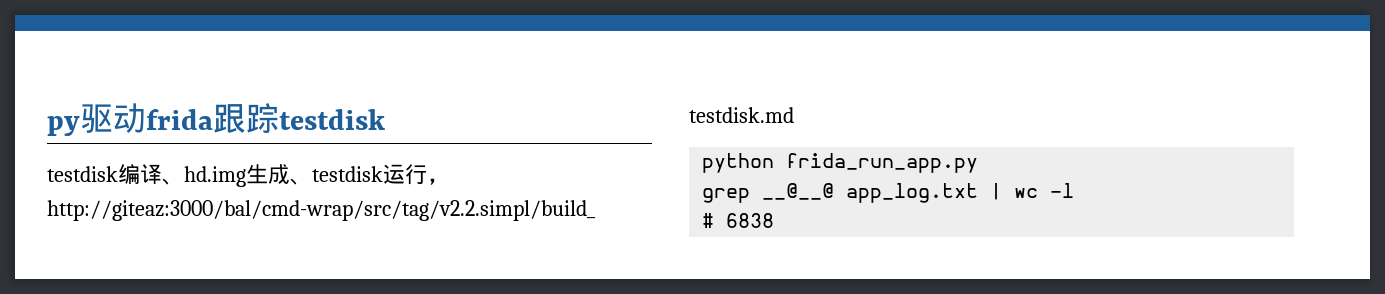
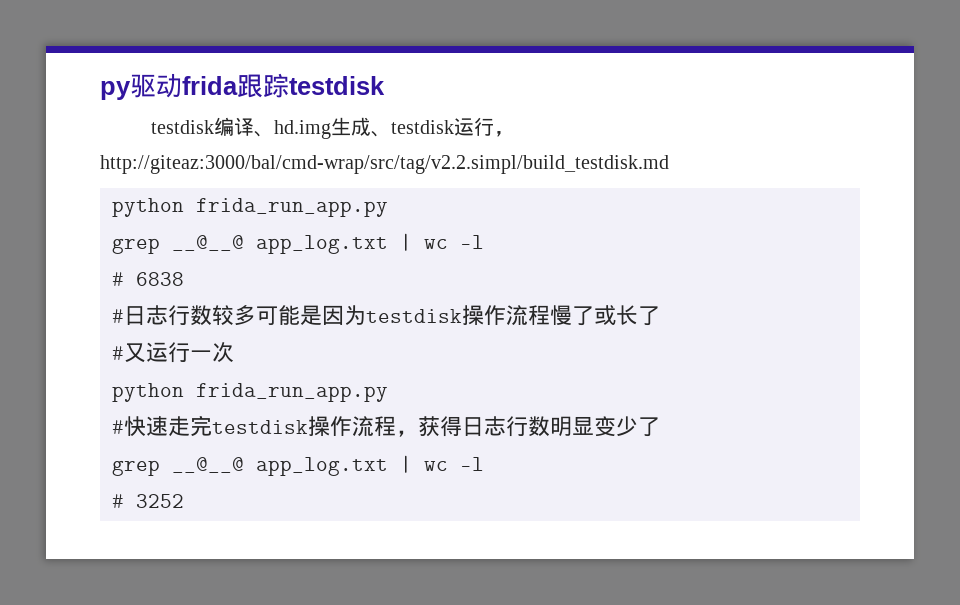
(775, 220) none -> [112,305,660,326] [112,342,234,363] [112,383,388,402] [112,415,660,437] [112,455,484,476] [112,494,184,508] // #日志行数较多可能是因为testdisk操作流程慢了或长了 // #又运行一次 // python frida_run_app.py // #快速走完testdisk操作流程，获得日志行数明显变少了 // grep __@__@ app_log.txt | wc -l // # 3252

